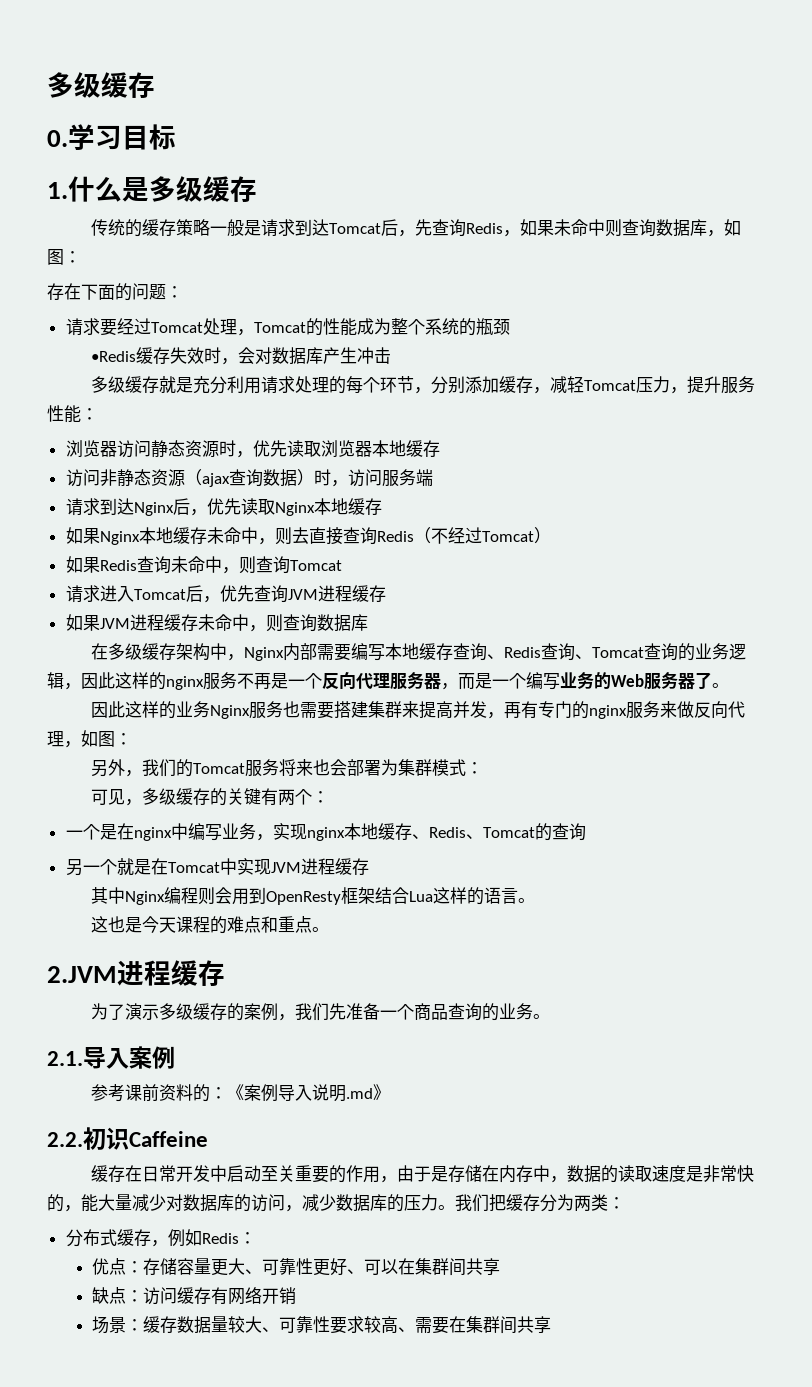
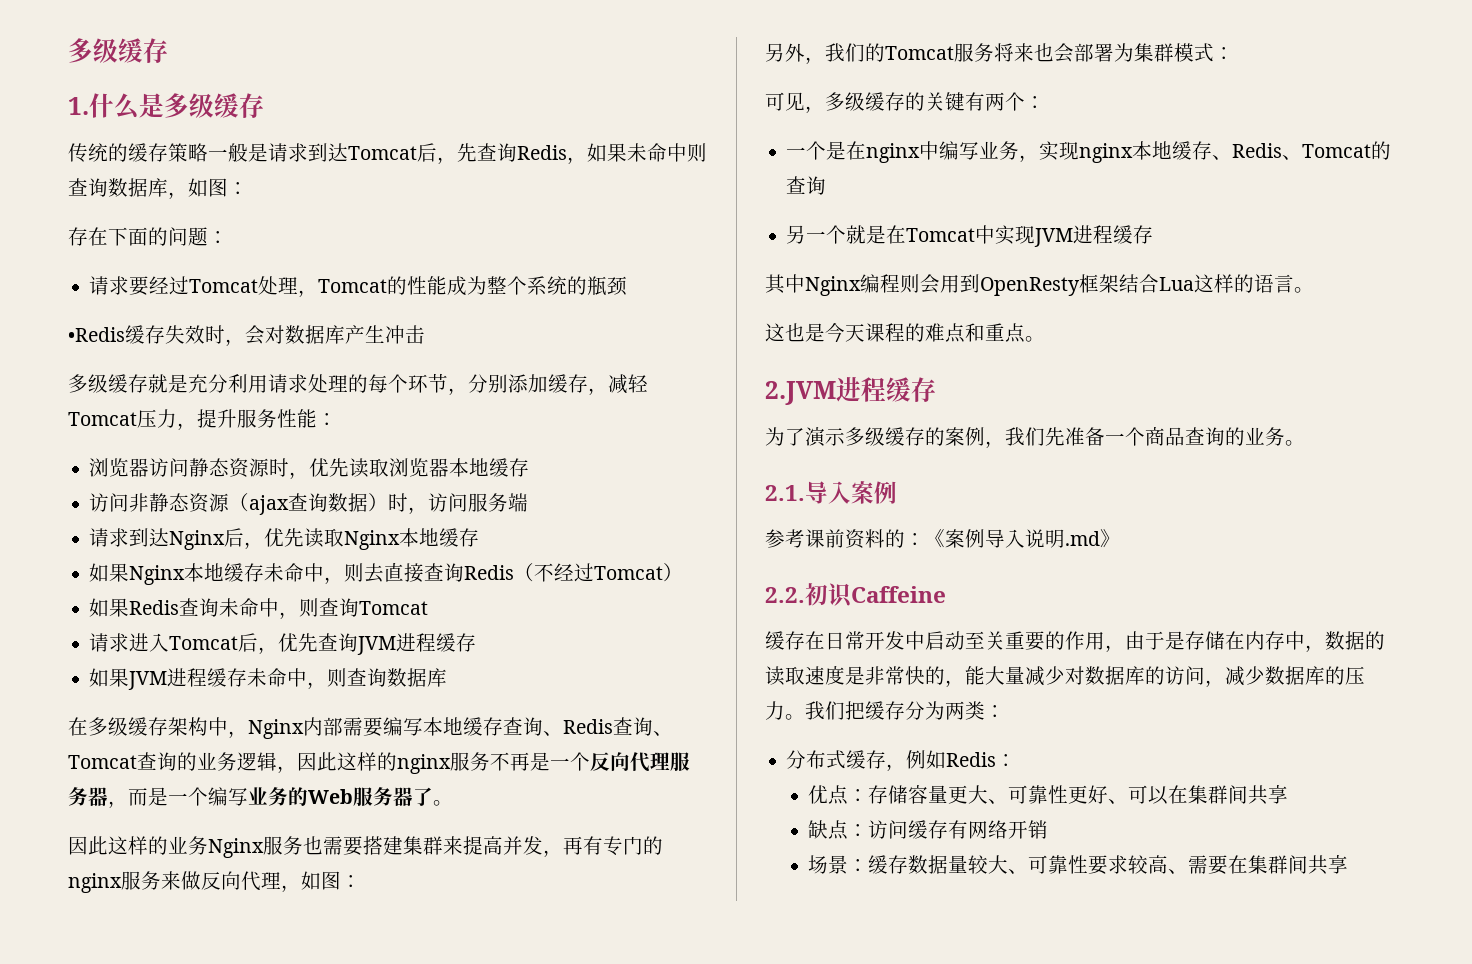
[47,72,155,98] [47,124,176,150] 多级缓存 // 0.学习目标 -> [68,38,168,63] 多级缓存

